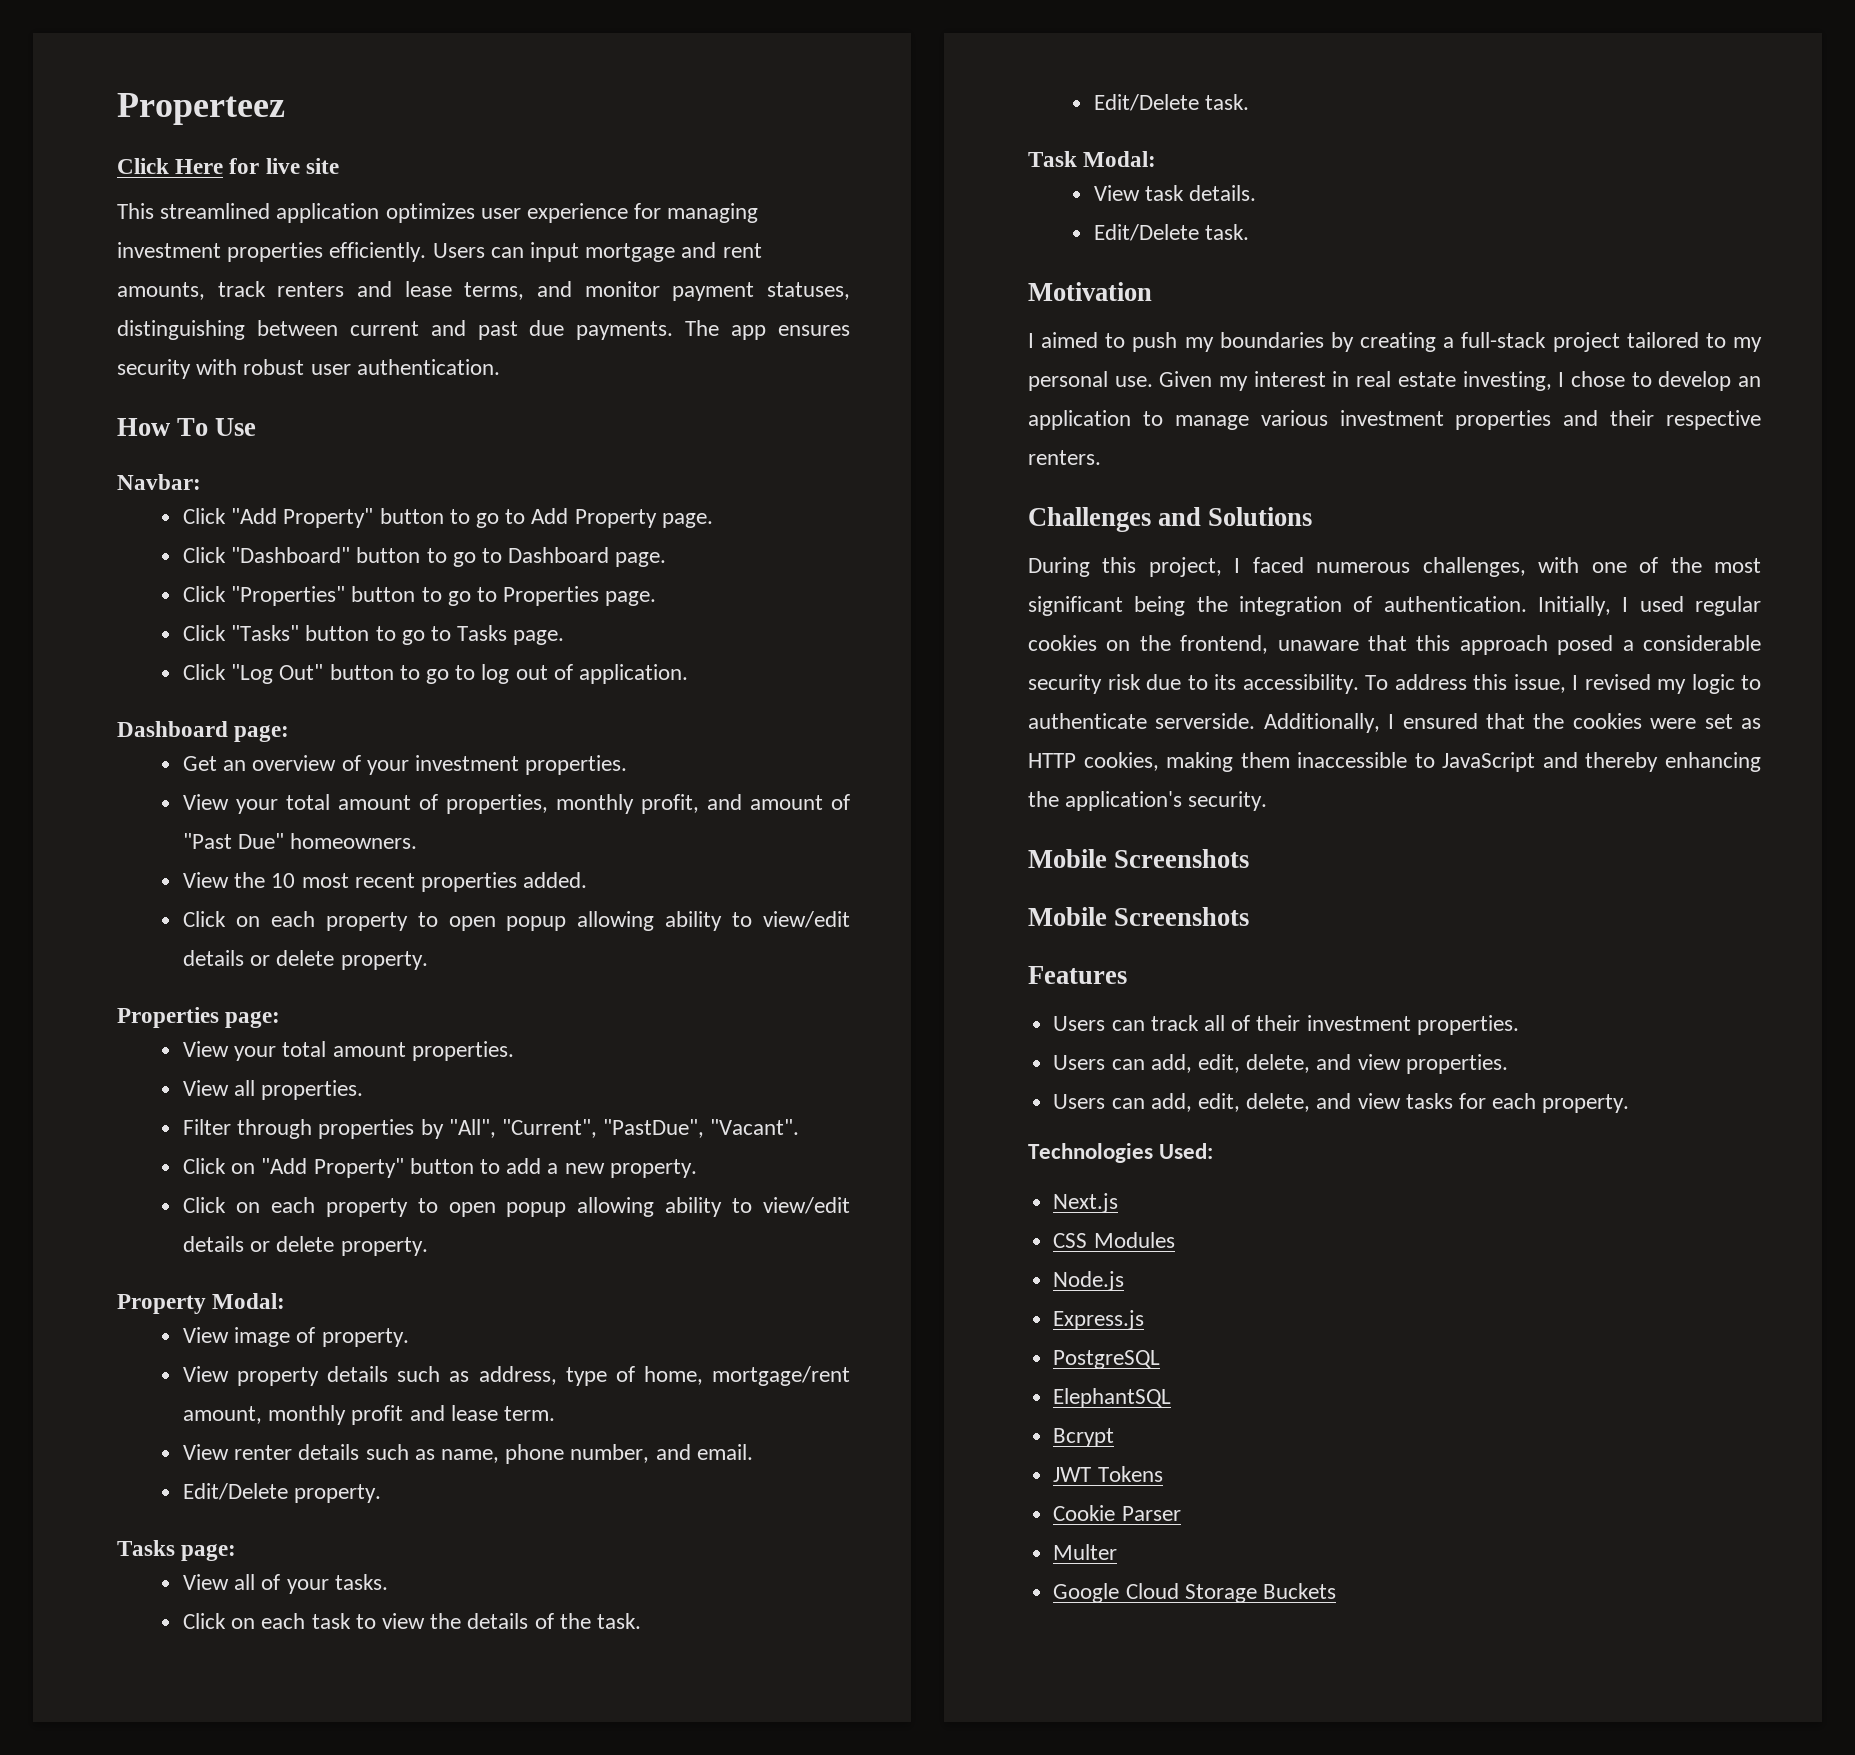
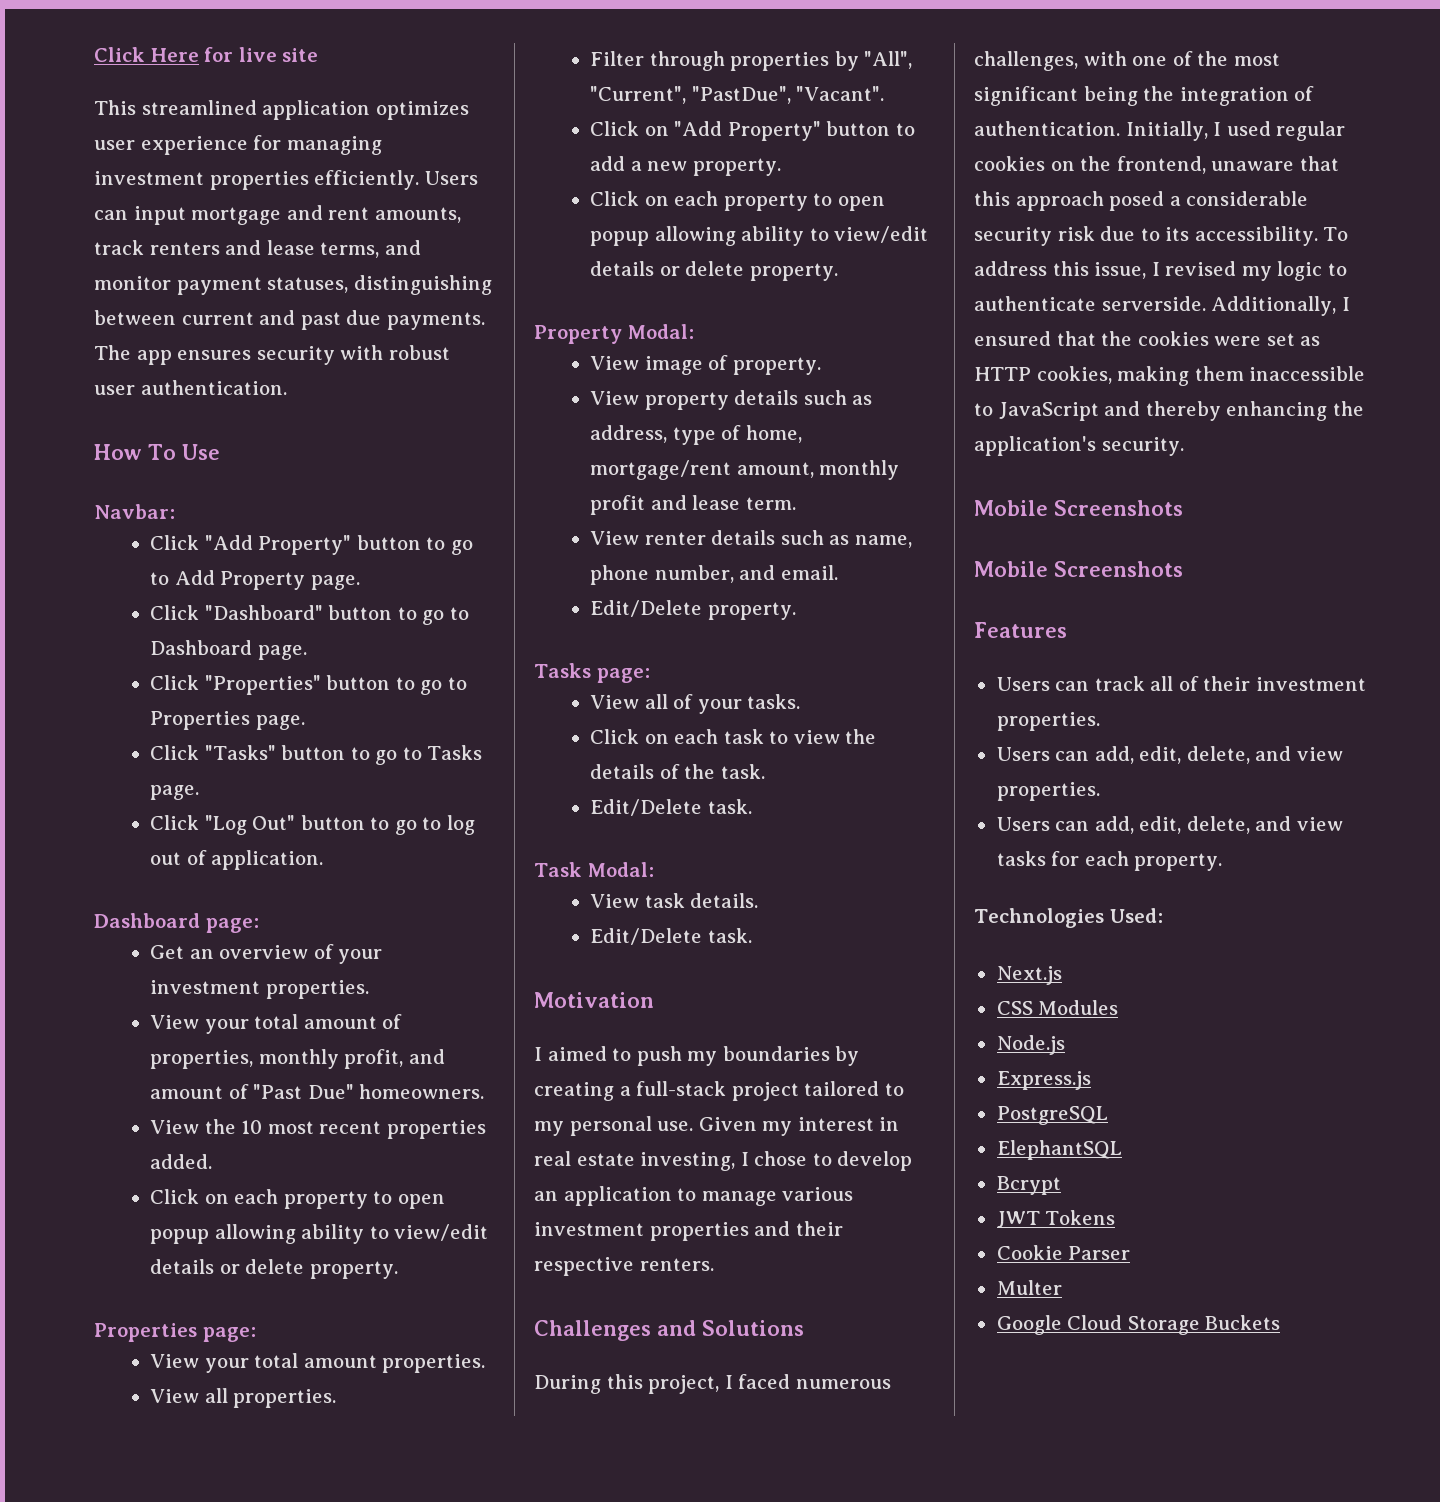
[117,93,285,125] Properteez // -> (94, 54) none

